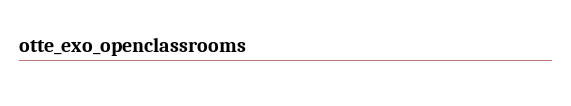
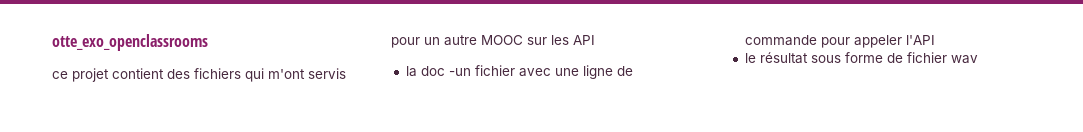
(246, 46) none -> [52,68,346,82] [391,35,595,48] [405,65,633,79] [744,35,935,48] [744,52,978,64] // ce projet contient des fichiers qui m'ont servis pour un autre MOOC sur les API // la doc -un fichier avec une ligne de commande pour appeler l'API // le résultat sous forme de fichier wav

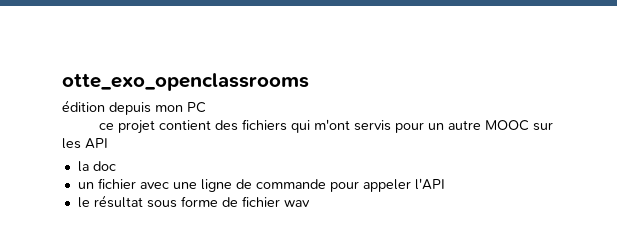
(208, 42) none -> [62,100,206,115] // édition depuis mon PC
[448,68,471,76] -un -> [77,182,94,189] // un

